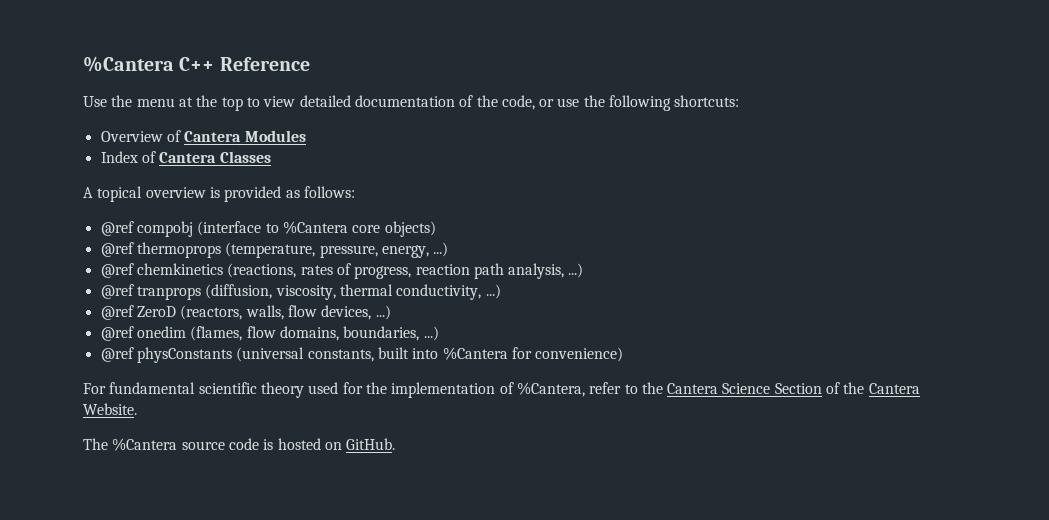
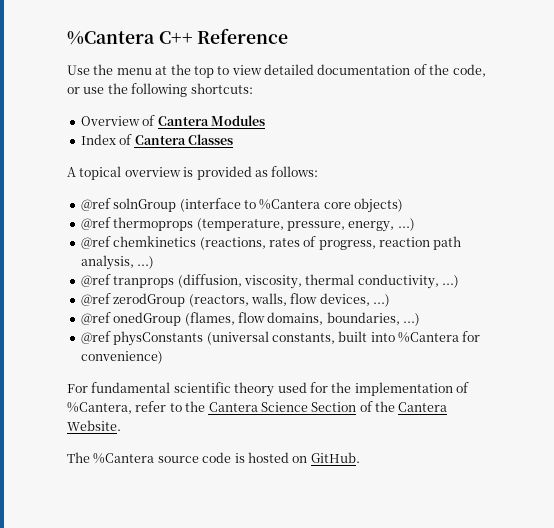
[136,221,193,237] compobj -> [113,198,177,212] solnGroup
[136,306,176,317] ZeroD -> [113,293,186,307] zerodGroup
[136,326,186,338] onedim -> [113,312,182,326] onedGroup

